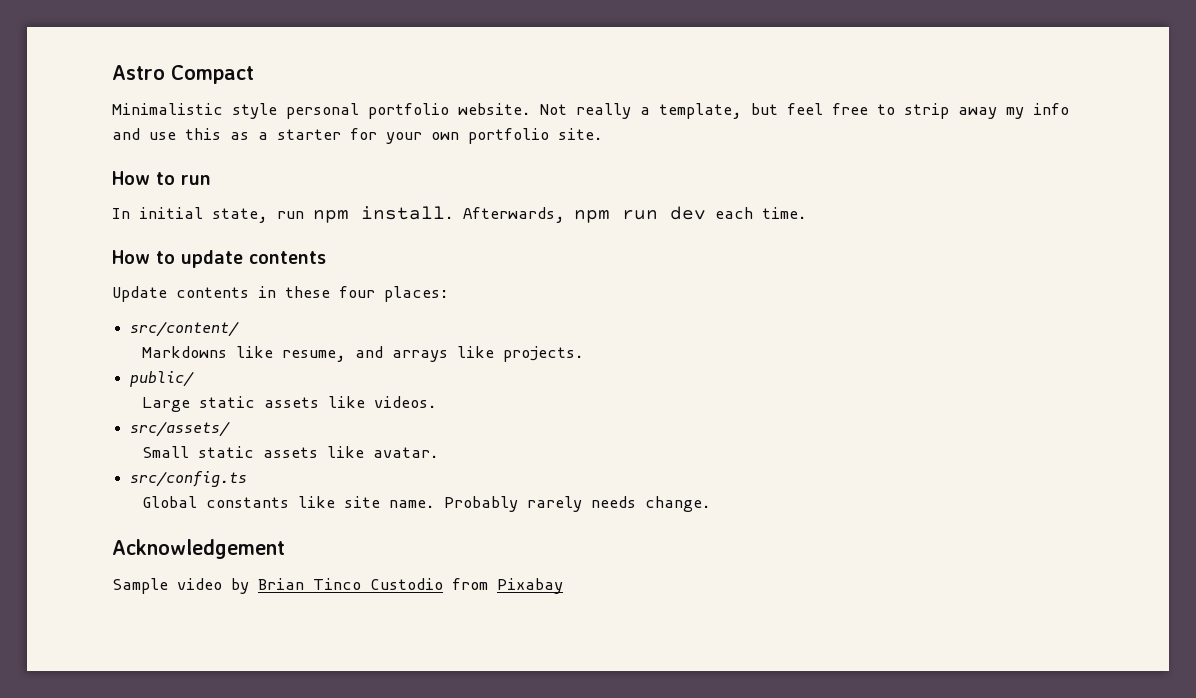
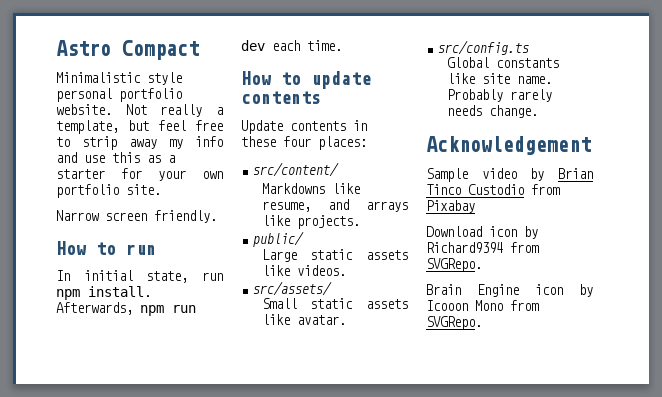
(603, 134) none -> [56,210,217,223] // Narrow screen friendly.
(563, 586) none -> [426,226,538,239] [426,242,539,253] [426,258,482,272] [426,284,593,297] [426,300,539,311] [426,316,482,330] // Download icon by Richard9394 from SVGRepo. // Brain Engine icon by Icooon Mono from SVGRepo.

